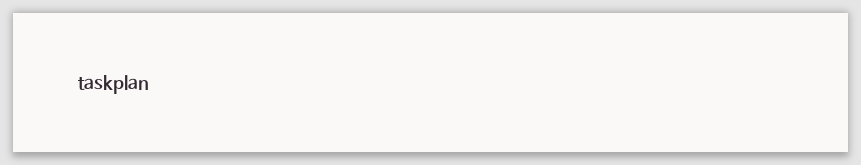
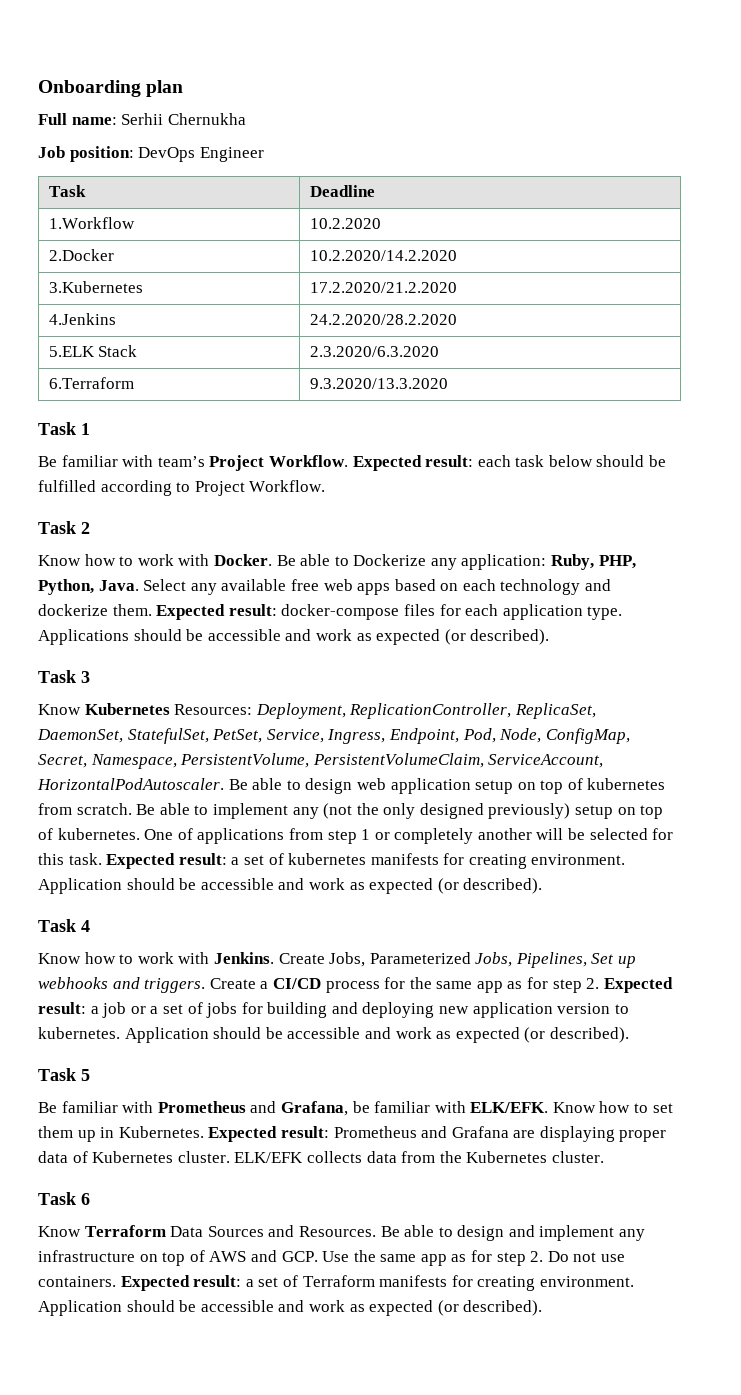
[78,75,149,94] taskplan -> [38,80,184,97] [38,113,246,125] [38,146,264,162] [48,185,86,197] [309,185,375,197] [48,217,135,229] [309,218,381,229] [48,249,114,261] [309,250,457,261] [48,281,143,293] [309,282,457,293] [48,313,116,325] [309,314,457,325] [48,345,138,357] [309,346,439,357] [48,377,134,389] [309,378,448,389] [38,422,90,435] [38,455,667,471] [38,480,326,496] [38,521,90,534] [38,554,636,570] [38,579,612,595] [38,604,623,620] [38,629,550,645] [38,670,90,683] [38,703,596,719] [37,728,630,744] [38,753,604,769] [37,778,666,794] [38,803,664,819] [38,828,674,844] [38,853,626,869] [38,878,543,894] [38,919,90,932] [38,952,637,968] [38,977,673,993] [38,1002,629,1018] [38,1027,629,1043] [38,1068,90,1081] [38,1101,673,1116] [38,1126,667,1142] [38,1151,604,1163] [38,1192,90,1205] [38,1225,646,1241] [38,1250,626,1266] [38,1275,634,1291] [38,1300,543,1316] Onboarding plan // Full name: Serhii Chernukha // Job position: DevOps Engineer // Task | Deadline // 1.Workflow | 10.2.2020 // 2.Docker | 10.2.2020/14.2.2020 // 3.Kubernetes | 17.2.2020/21.2.2020 // 4.Jenkins | 24.2.2020/28.2.2020 // 5.ELK Stack | 2.3.2020/6.3.2020 // 6.Terraform | 9.3.2020/13.3.2020 // Task 1 // Be familiar with team’s Project Workflow. Expected result: each task below should be fulfilled according to Project Workflow. // Task 2 // Know how to work with Docker. Be able to Dockerize any application: Ruby, PHP, Python, Java. Select any available free web apps based on each technology and dockerize them. Expected result: docker-compose files for each application type. Applications should be accessible and work as expected (or described). // Task 3 // Know Kubernetes Resources: Deployment, ReplicationController, ReplicaSet, DaemonSet, StatefulSet, PetSet, Service, Ingress, Endpoint, Pod, Node, ConfigMap, Secret, Namespace, PersistentVolume, PersistentVolumeClaim, ServiceAccount, HorizontalPodAutoscaler. Be able to design web application setup on top of kubernetes from scratch. Be able to implement any (not the only designed previously) setup on top of kubernetes. One of applications from step 1 or completely another will be selected for this task. Expected result: a set of kubernetes manifests for creating environment. Application should be accessible and work as expected (or described). // Task 4 // Know how to work with Jenkins. Create Jobs, Parameterized Jobs, Pipelines, Set up webhooks and triggers. Create a CI/CD process for the same app as for step 2. Expected result: a job or a set of jobs for building and deploying new application version to kubernetes. Application should be accessible and work as expected (or described). // Task 5 // Be familiar with Prometheus and Grafana, be familiar with ELK/EFK. Know how to set them up in Kubernetes. Expected result: Prometheus and Grafana are displaying proper data of Kubernetes cluster. ELK/EFK collects data from the Kubernetes cluster. // Task 6 // Know Terraform Data Sources and Resources. Be able to design and implement any infrastructure on top of AWS and GCP. Use the same app as for step 2. Do not use containers. Expected result: a set of Terraform manifests for creating environment. Application should be accessible and work as expected (or described).

